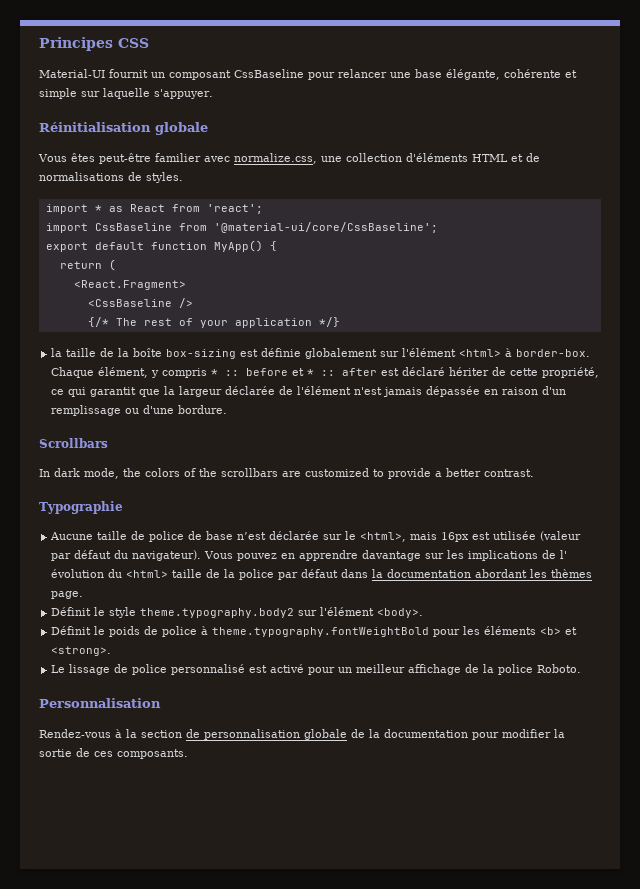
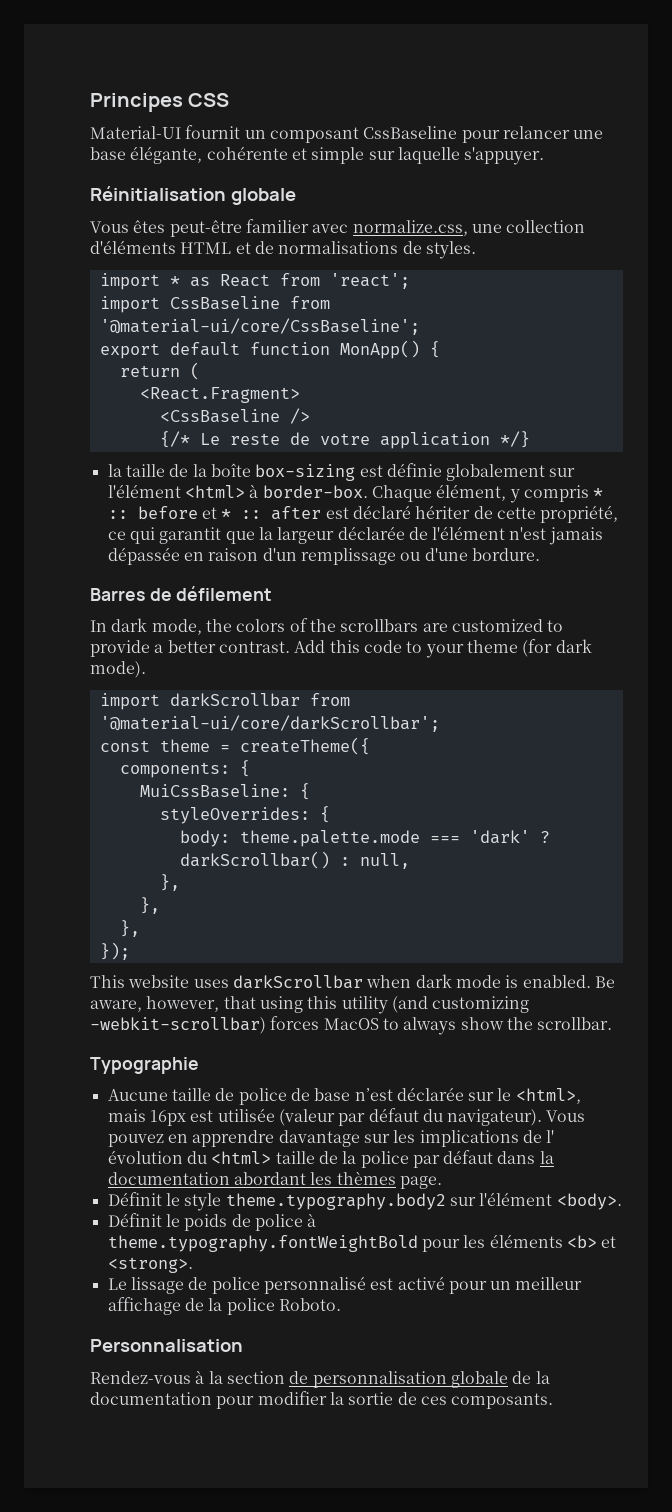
[213,240,263,252] MyApp() -> [339,340,420,359] MonApp()
[115,318,228,328] The rest of your -> [199,432,370,445] Le reste de votre
[39,438,108,448] Scrollbars -> [90,586,273,601] Barres de défilement
(534, 473) none -> [294,639,592,658] [90,661,146,678] [99,693,350,710] [99,715,440,732] [99,737,370,755] [119,760,250,778] [139,783,310,800] [159,806,330,824] [179,830,550,847] [179,851,410,869] [159,874,180,891] [139,897,160,914] [119,920,140,937] [99,942,130,960] [90,974,615,989] [90,996,530,1014] [90,1016,613,1035] Add this code to your theme (for dark mode). // import darkScrollbar from '@material-ui/core/darkScrollbar'; // const theme = createTheme({ // components: { // MuiCssBaseline: { // styleOverrides: { // body: theme.palette.mode === 'dark' ? darkScrollbar() : null, // }, // }, // }, // }); // This website uses darkScrollbar when dark mode is enabled. Be aware, however, that using this utility (and customizing -webkit-scrollbar) forces MacOS to always show the scrollbar.

